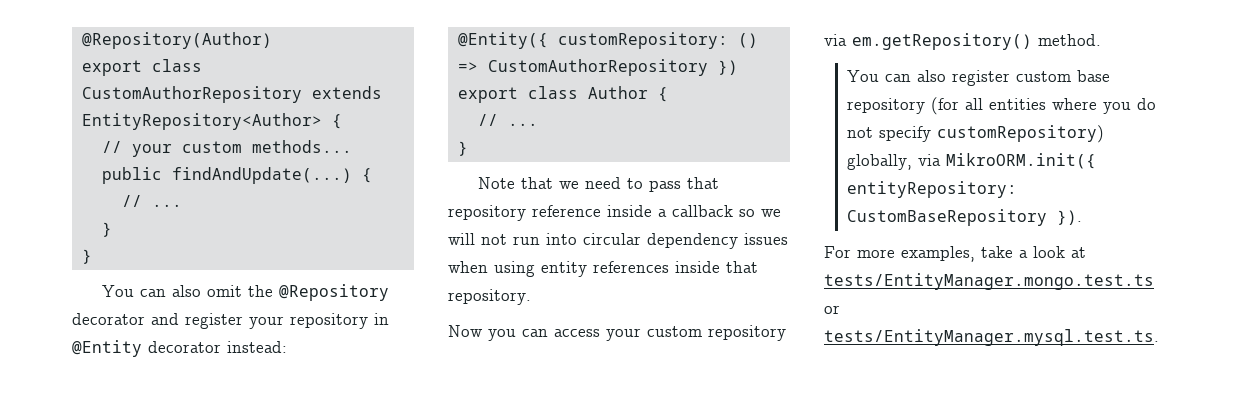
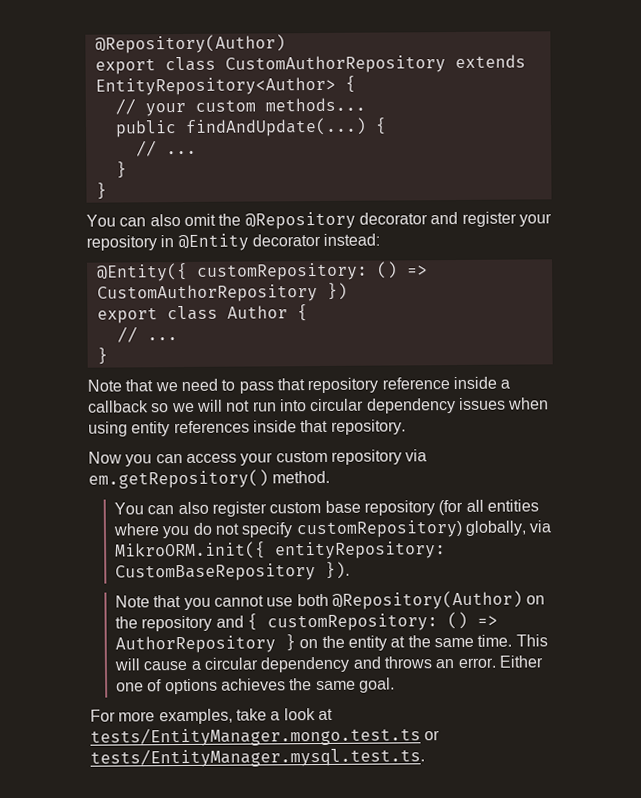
(1082, 217) none -> [115,590,546,611] [115,611,499,632] [115,634,548,654] [114,655,543,673] [116,677,396,695] // Note that you cannot use both @Repository(Author) on the repository and { customRepository: () => AuthorRepository } on the entity at the same time. This will cause a circular dependency and throws an error. Either one of options achieves the same goal.

